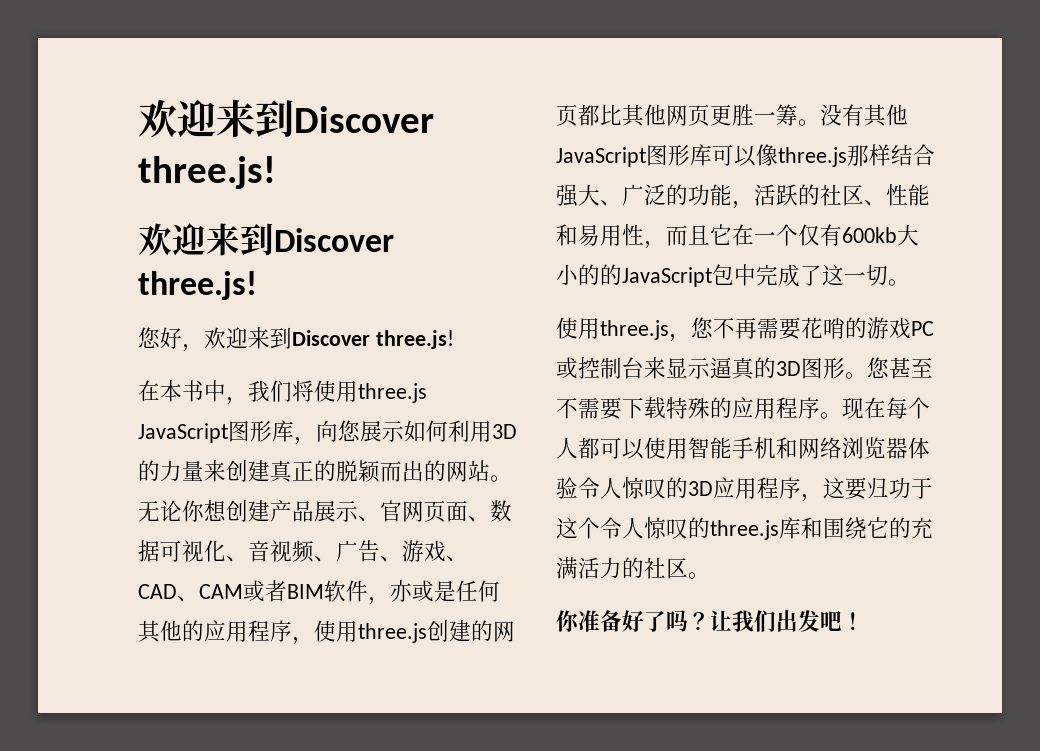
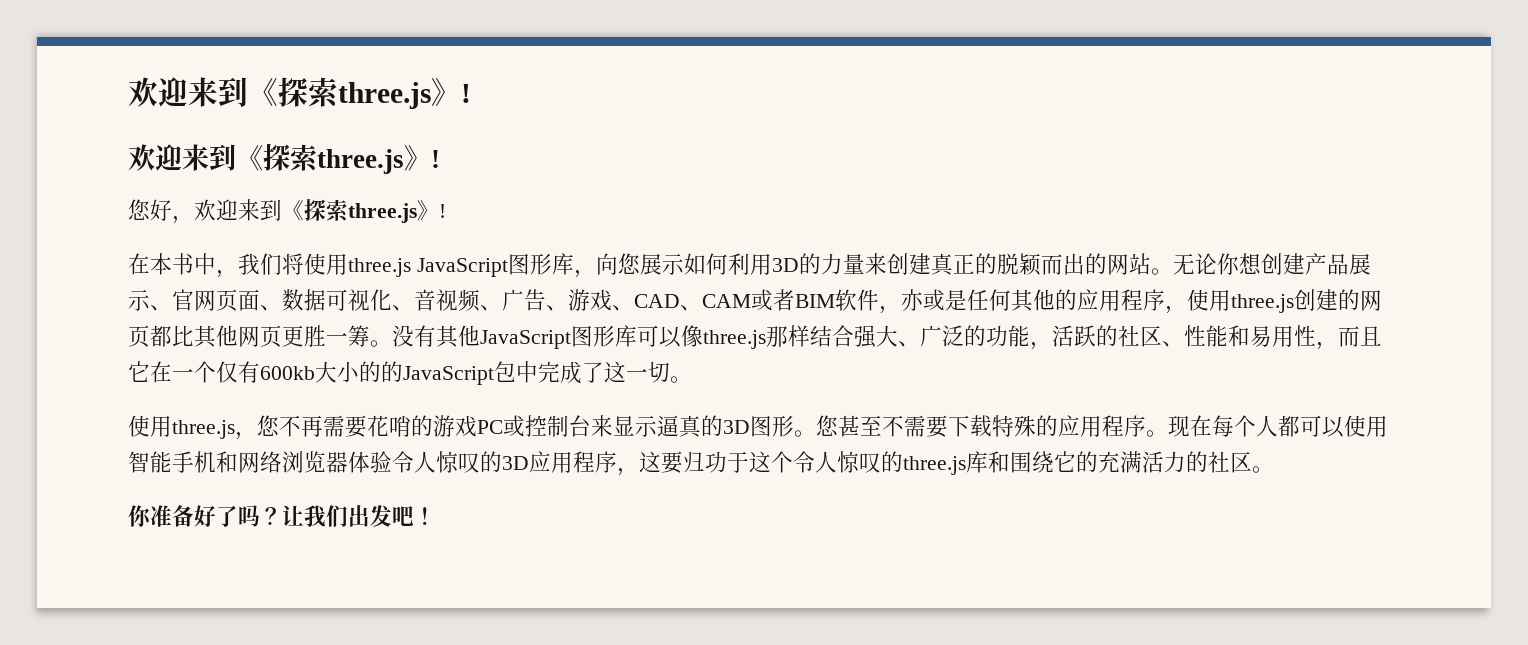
[138,99,434,138] [138,156,276,189] [138,223,394,256] [138,271,257,300] 欢迎来到Discover three.js! // 欢迎来到Discover three.js! -> [128,77,471,109] [128,143,440,174] 欢迎来到《探索three.js》! // 欢迎来到《探索three.js》!
[292,330,454,349] Discover three.js! -> [282,199,446,223] 《探索three.js》!

